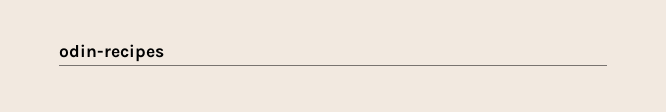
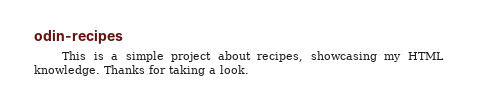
(164, 53) none -> [62,51,444,62] [34,65,249,76] // This is a simple project about recipes, showcasing my HTML knowledge. Thanks for taking a look.

